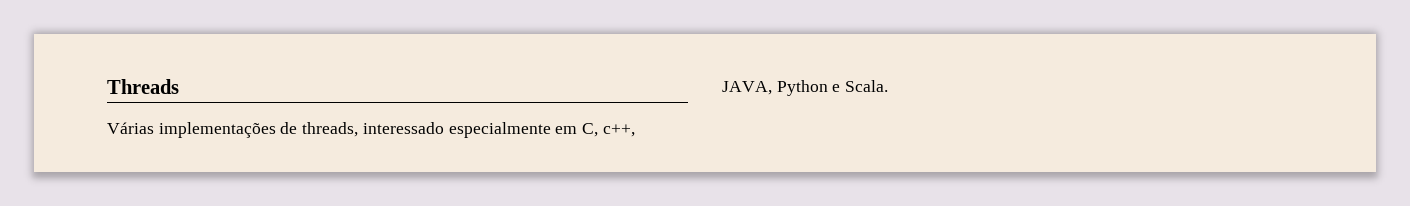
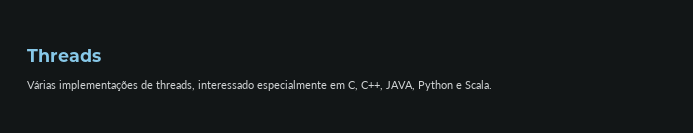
[602,124,635,137] c++, -> [361,81,383,91] C++,

